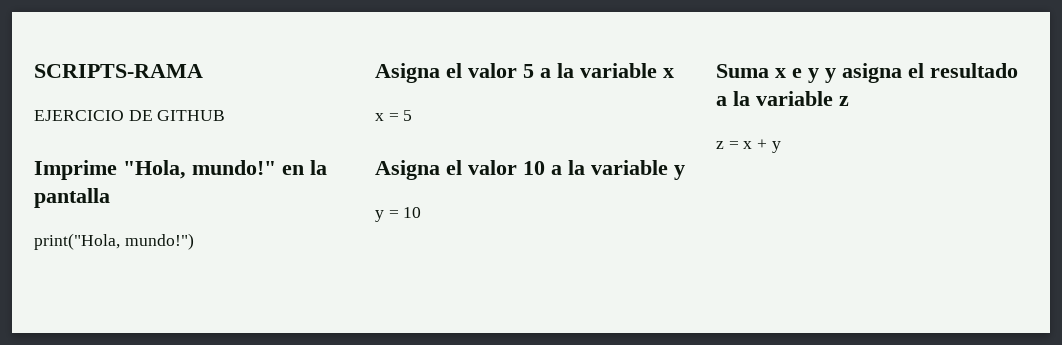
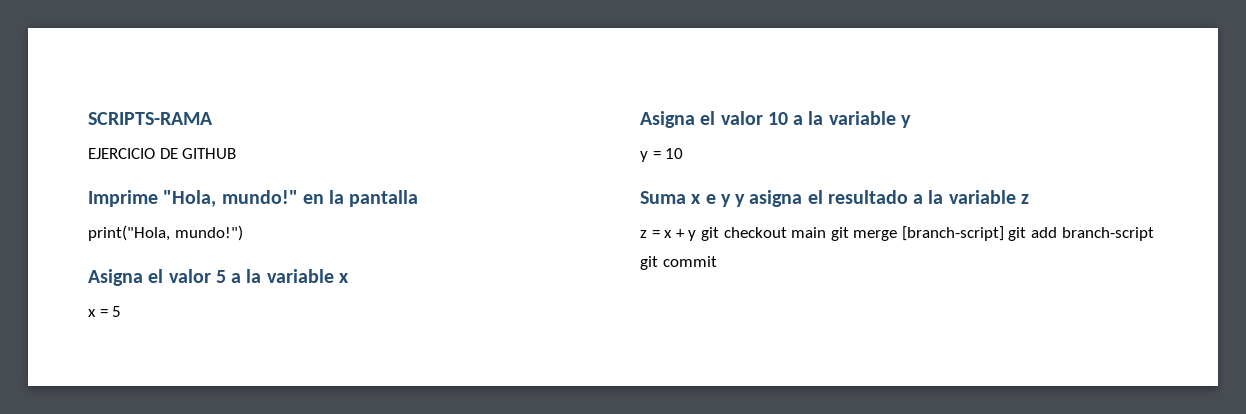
(781, 147) none -> [700,226,1154,241] [640,256,717,270] git checkout main git merge [branch-script] git add branch-script git commit

